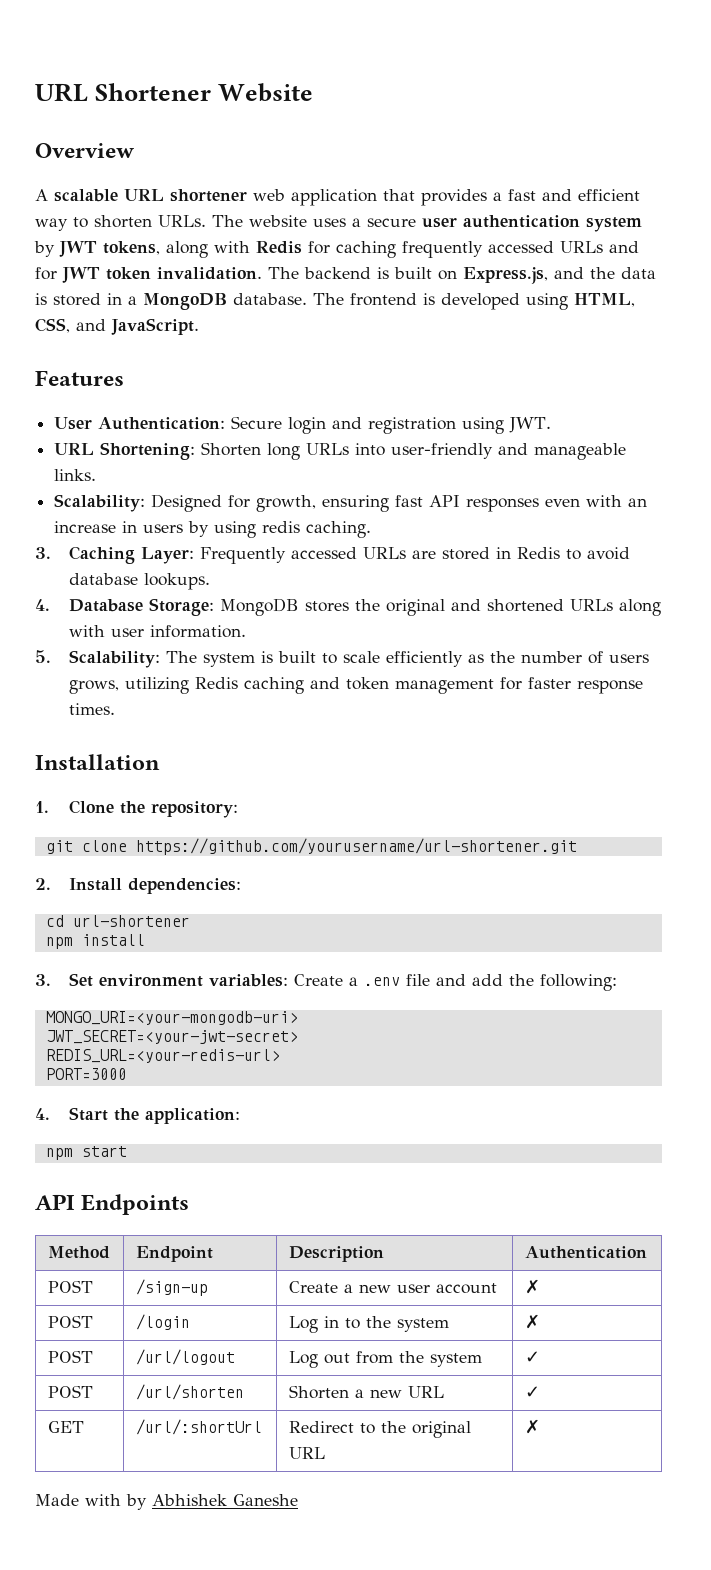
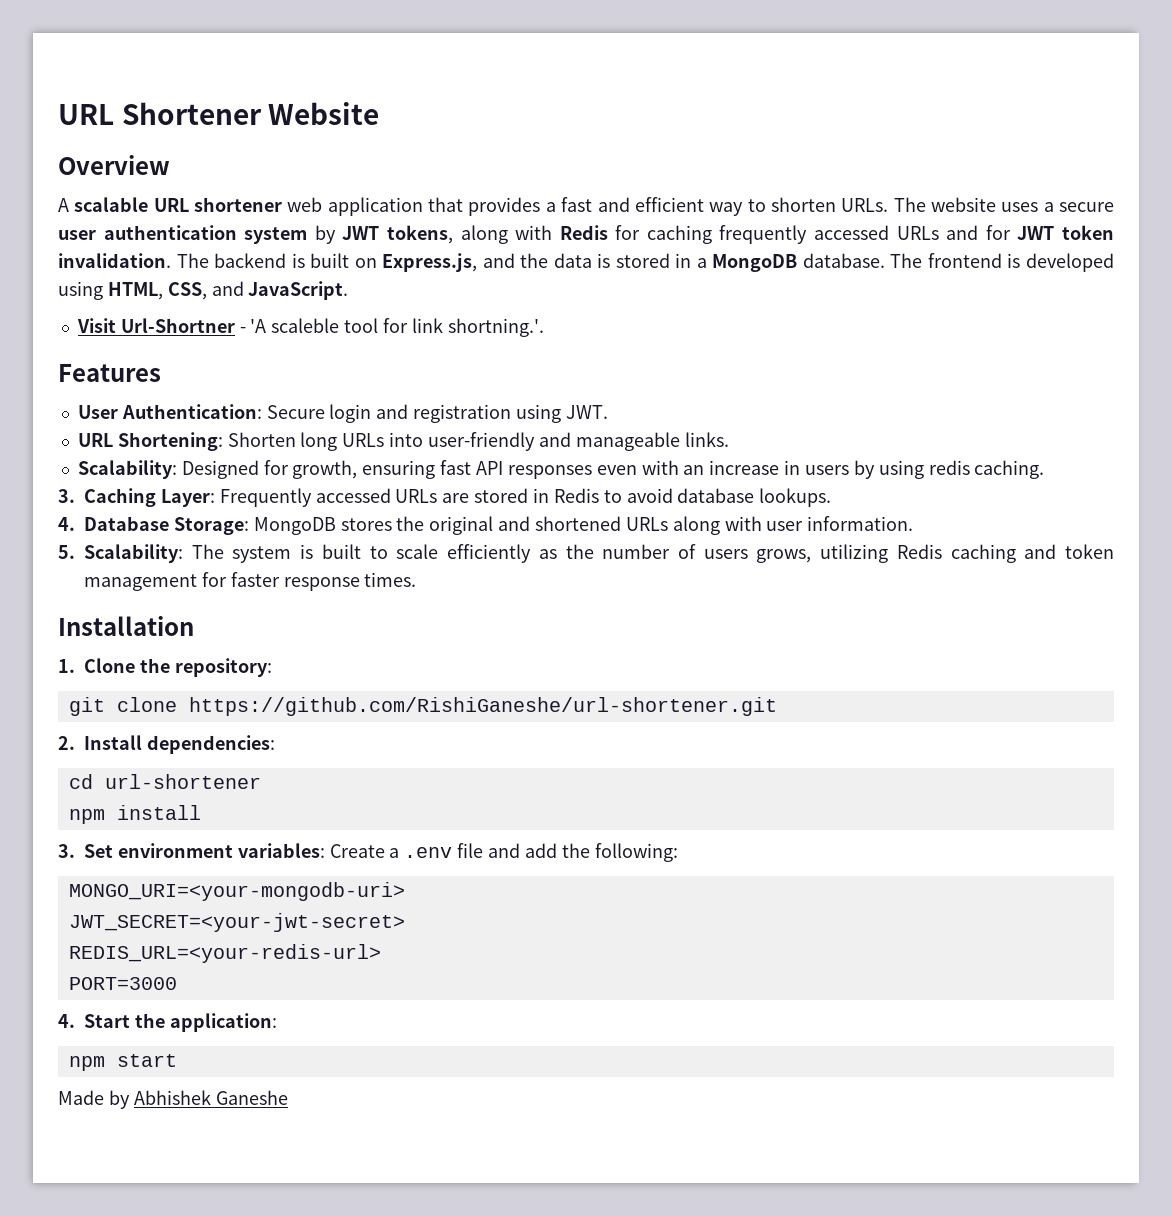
(199, 326) none -> [76,318,544,337] // Visit Url-Shortner - 'A scaleble tool for link shortning.'.
[135,838,577,855] https://github.com/yourusername/url-shortener.git -> [188,697,777,716] https://github.com/RishiGaneshe/url-shortener.git
[35,1194,190,1215] [47,1246,110,1259] [135,1246,213,1262] [288,1246,384,1262] [524,1246,647,1259] [47,1280,93,1293] [135,1279,208,1296] [288,1281,497,1294] [524,1279,540,1294] [47,1315,93,1328] [135,1314,190,1330] [288,1316,449,1333] [524,1314,540,1329] [47,1350,93,1363] [135,1349,235,1365] [288,1351,482,1368] [524,1351,540,1363] [47,1385,93,1398] [135,1384,244,1400] [288,1385,444,1399] [524,1386,540,1398] [47,1421,84,1433] [135,1419,262,1435] [288,1421,471,1438] [288,1447,325,1459] [524,1419,540,1434] // API Endpoints // Method | Endpoint | Description | Authentication // POST | /sign-up | Create a new user account | ✗ // POST | /login | Log in to the system | ✗ // POST | /url/logout | Log out from the system | ✓ // POST | /url/shorten | Shorten a new URL | ✓ // GET | /url/:shortUrl | Redirect to the original URL | ✗ -> (177, 1060) none
[85,1494,121,1506] with -> (104, 1097) none

